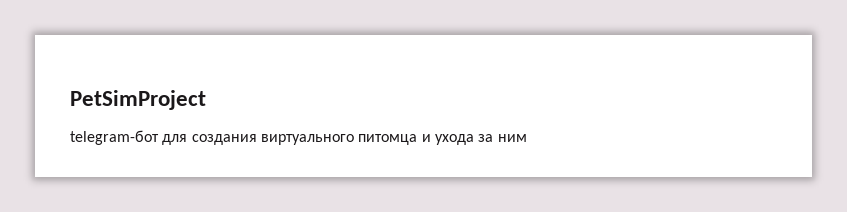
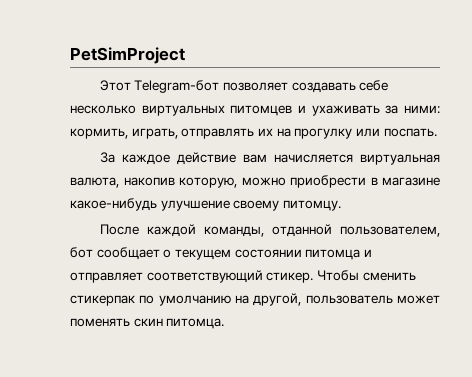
[70,130,527,145] telegram-бот для создания виртуального питомца и ухода за ним -> [99,80,389,93] [70,105,440,116] [70,128,437,139] [99,152,440,165] [70,175,440,188] [70,198,341,211] [99,224,440,237] [70,247,372,260] [70,270,416,283] [70,293,440,306] [70,318,225,329] Этот Telegram-бот позволяет создавать себе несколько виртуальных питомцев и ухаживать за ними: кормить, играть, отправлять их на прогулку или поспать. // За каждое действие вам начисляется виртуальная валюта, накопив которую, можно приобрести в магазине какое-нибудь улучшение своему питомцу. // После каждой команды, отданной пользователем, бот сообщает о текущем состоянии питомца и отправляет соответствующий стикер. Чтобы сменить стикерпак по умолчанию на другой, пользователь может поменять скин питомца.

